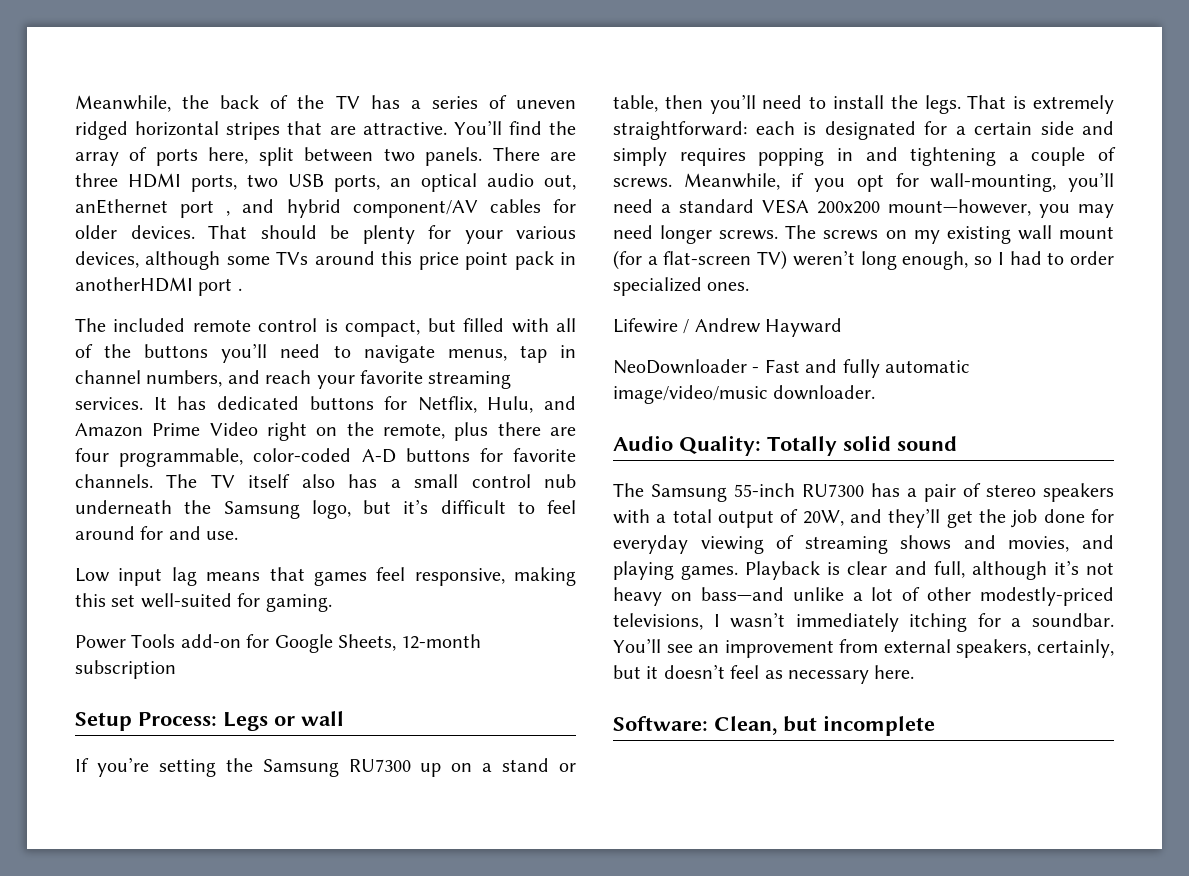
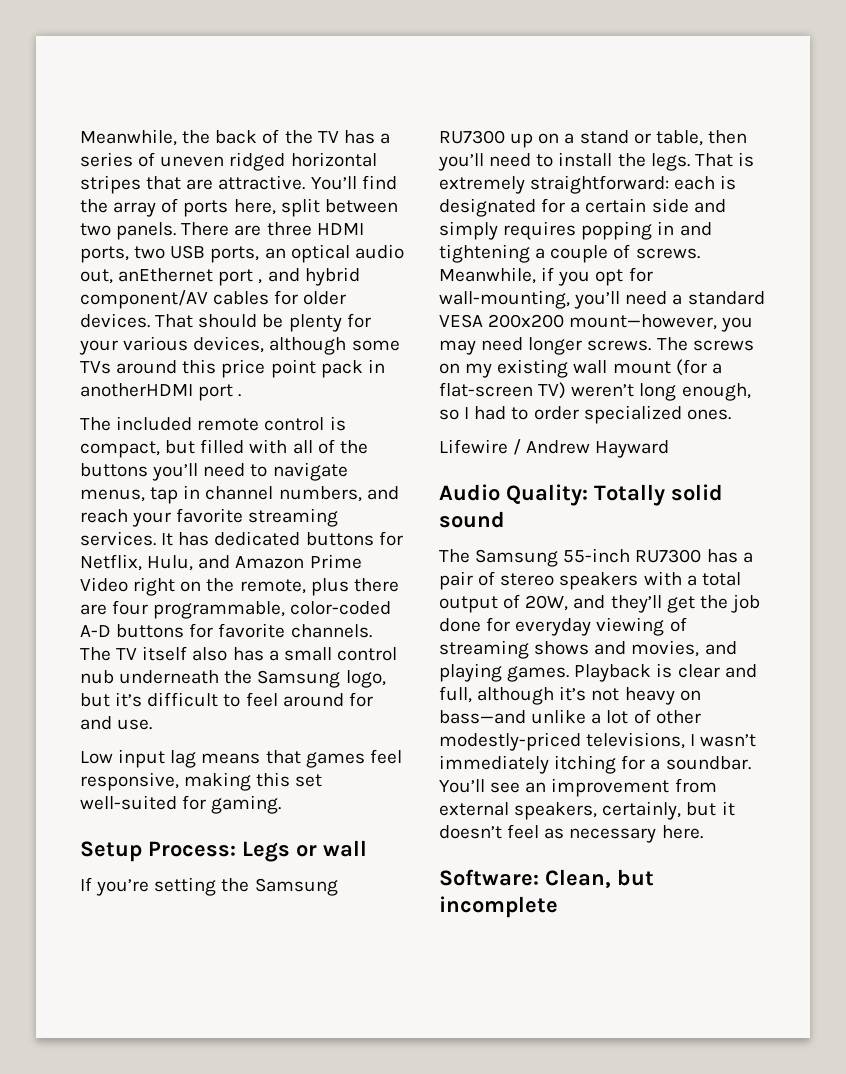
[75,634,482,653] [75,660,176,679] // Power Tools add-on for Google Sheets, 12-month subscription -> (282, 804) none
[613,359,970,378] [613,385,876,404] // NeoDownloader - Fast and fully automatic image/video/music downloader. -> (670, 449) none

